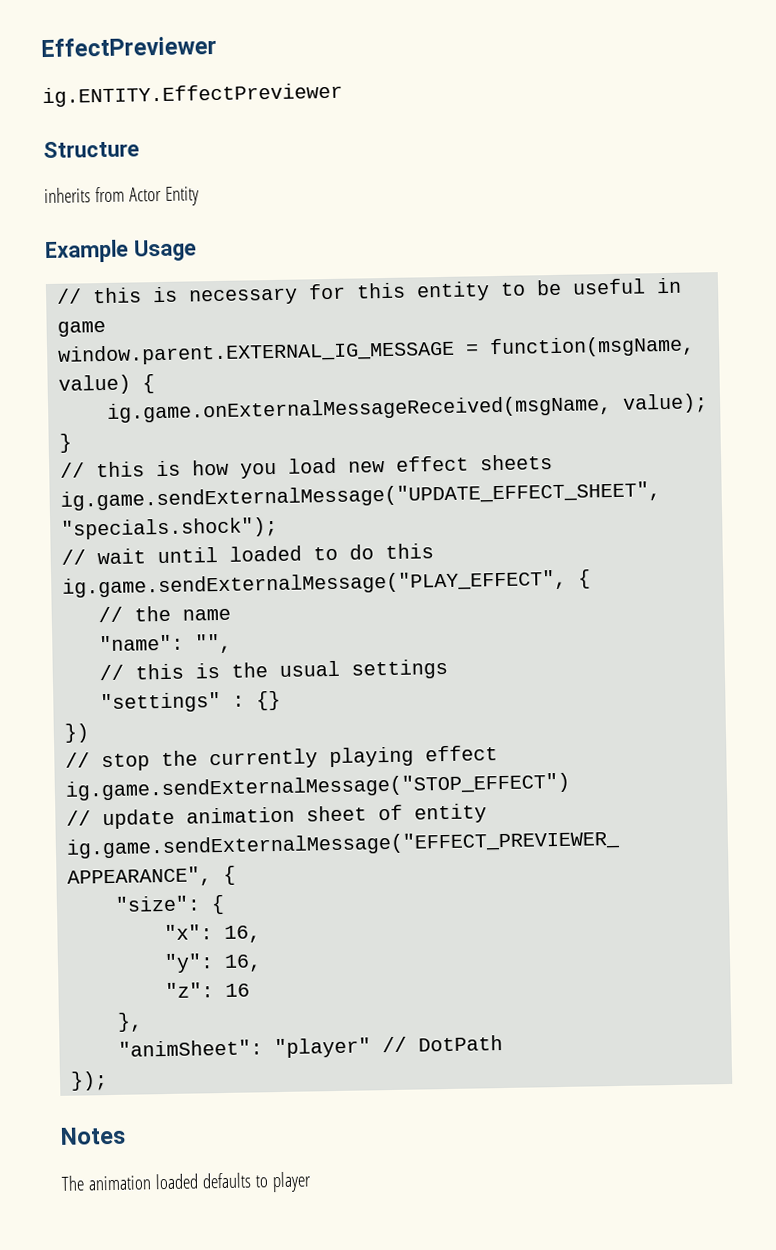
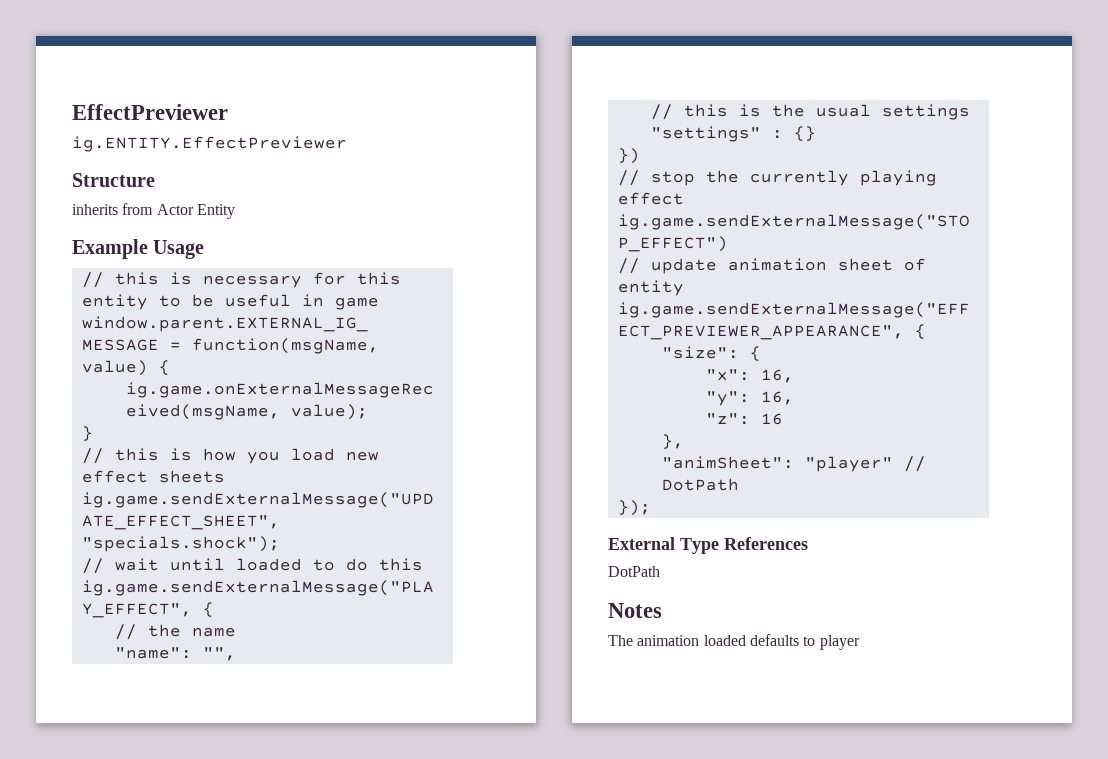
(109, 1081) none -> [608,537,808,554] [608,566,660,577] // External Type References // DotPath

